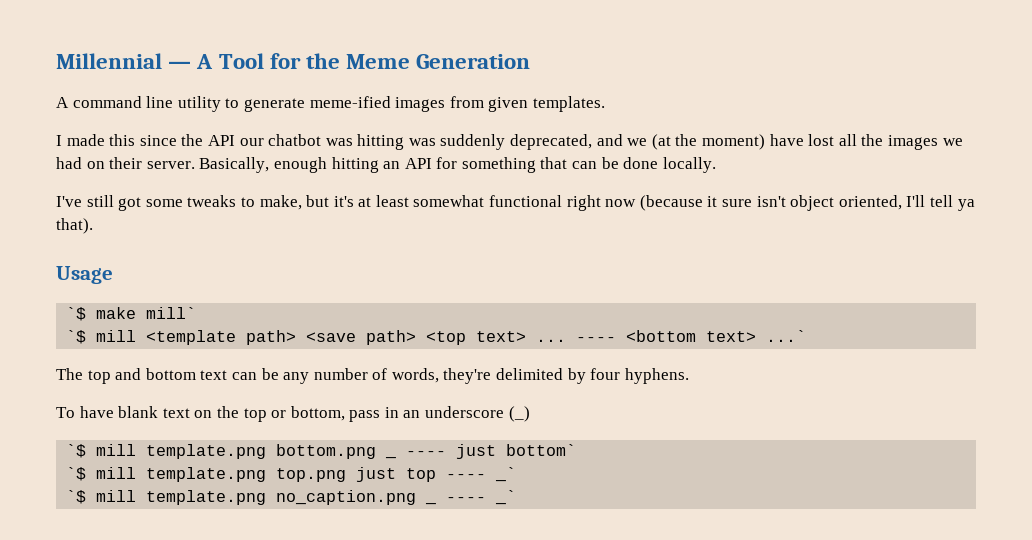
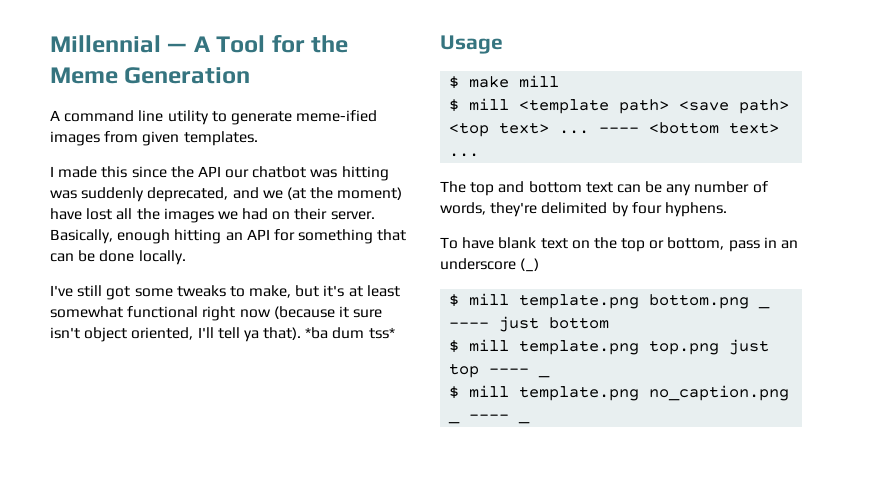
[56,266,113,284] [66,307,197,321] [66,330,87,344] // Usage // `$ make mill` // `$ -> [305,327,395,339] [440,35,503,54] [449,75,560,89] [449,99,460,112] *ba dum tss* // Usage // $ make mill // $
[766,330,807,342] ...` -> [449,153,480,157] ...
[66,444,87,458] `$ -> [449,294,460,307] $
[506,444,577,456] [66,467,87,481] bottom` // `$ -> [549,317,610,329] [449,340,460,353] bottom // $
[495,467,517,482] [66,490,87,504] _` // `$ -> [538,374,551,378] [449,386,460,399] _ // $
[495,490,517,505] _` -> [518,420,531,424] _

